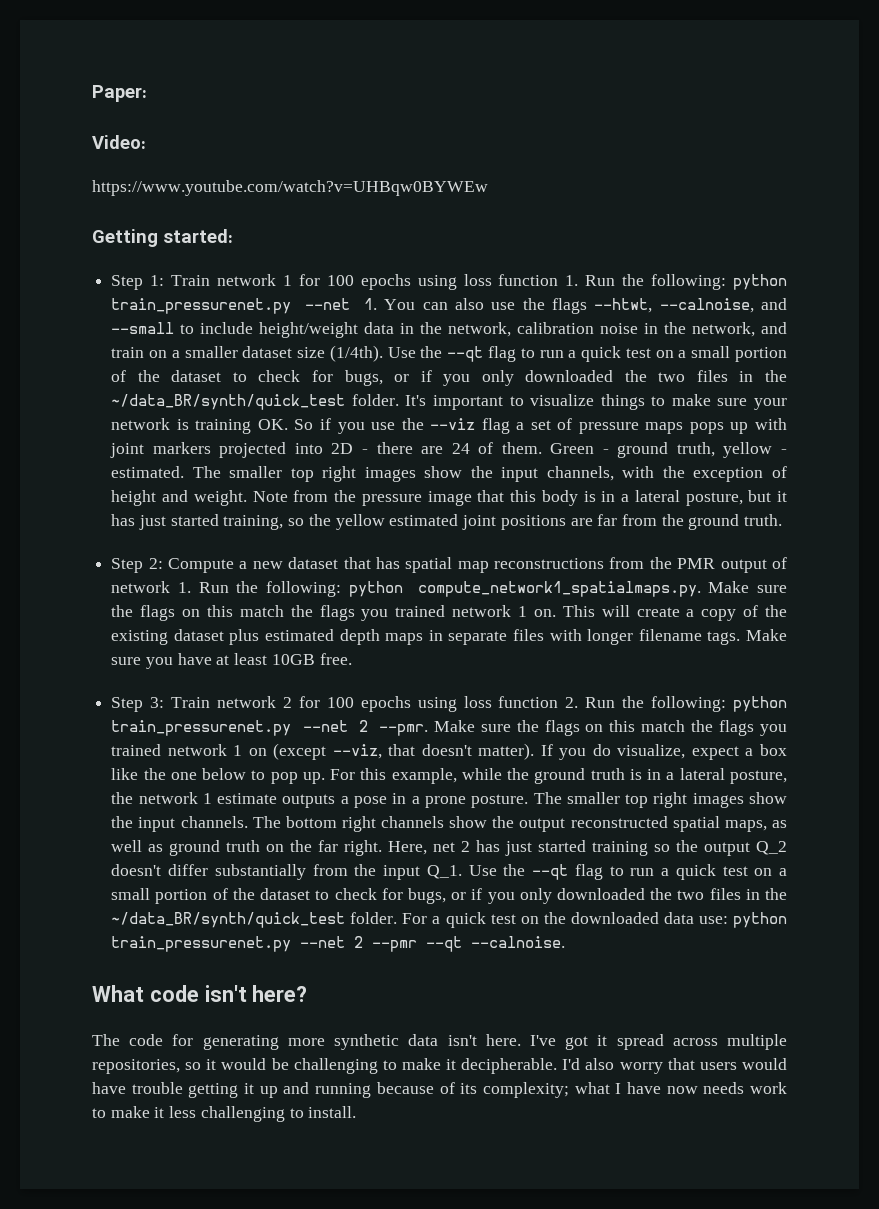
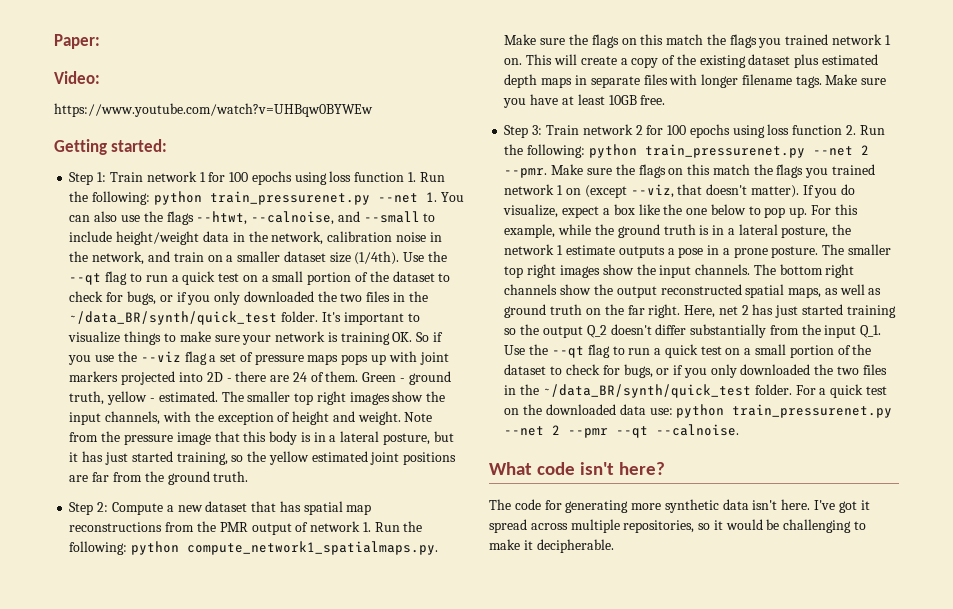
[562,1058,787,1074] [92,1082,787,1098] [92,1106,357,1122] I'd also worry that users would have trouble getting it up and running because of its complexity; what I have now needs work to make it less challenging to install. -> (614, 546) none

